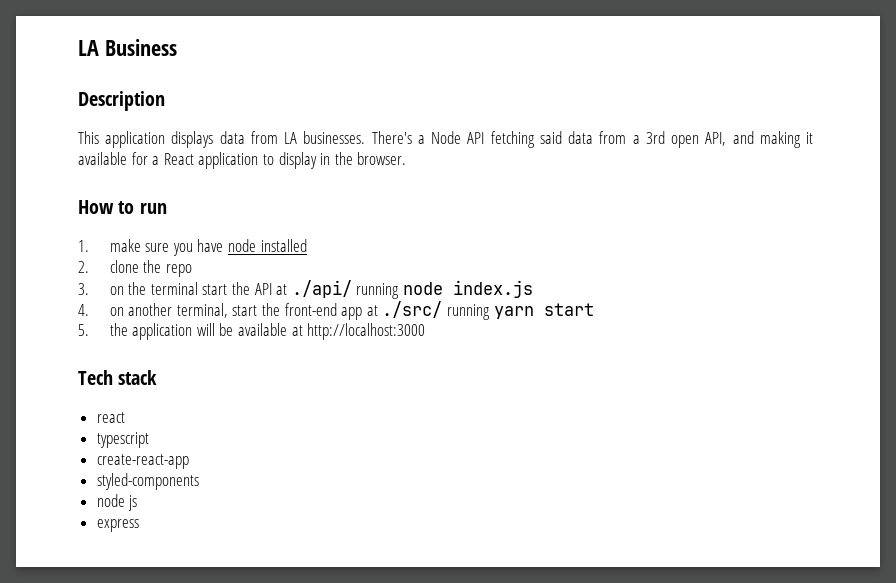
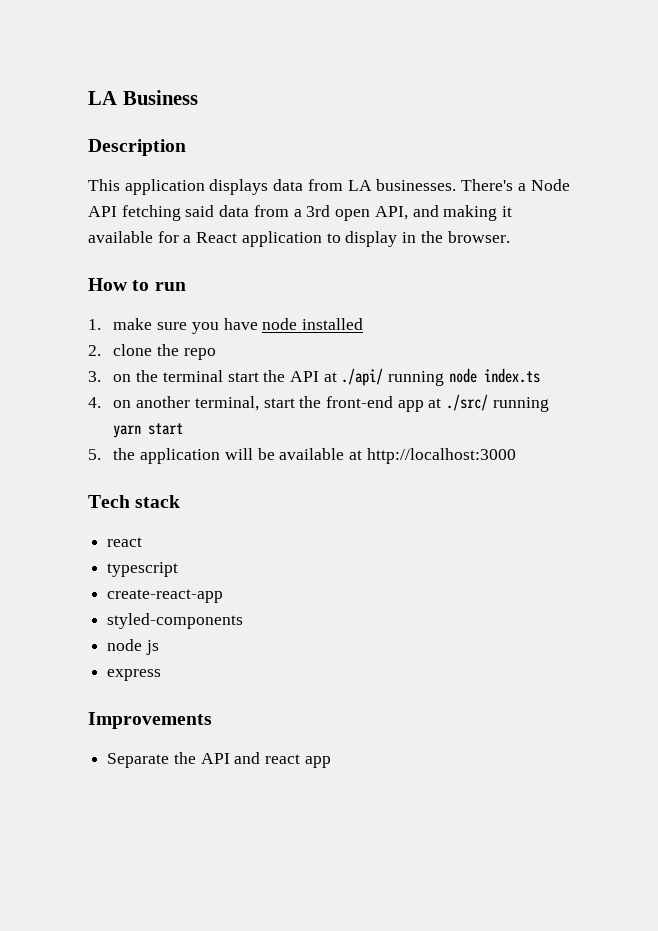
[452,280,533,298] index.js -> [483,368,540,383] index.ts
(139, 525) none -> [88,712,212,729] [107,752,331,768] // Improvements // Separate the API and react app

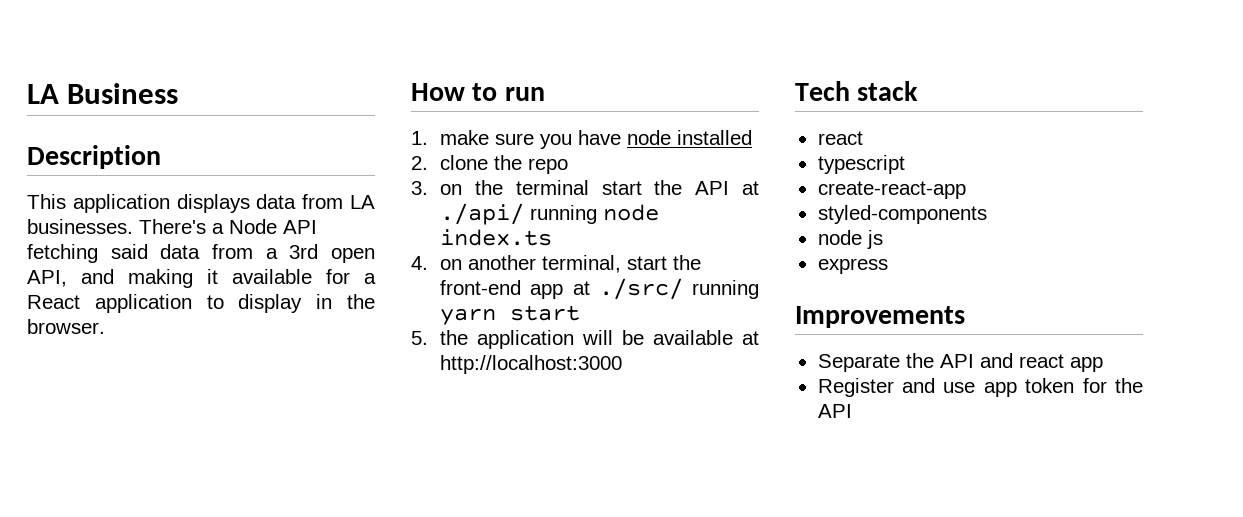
(331, 762) none -> [817,378,1143,397] [817,404,852,418] // Register and use app token for the API

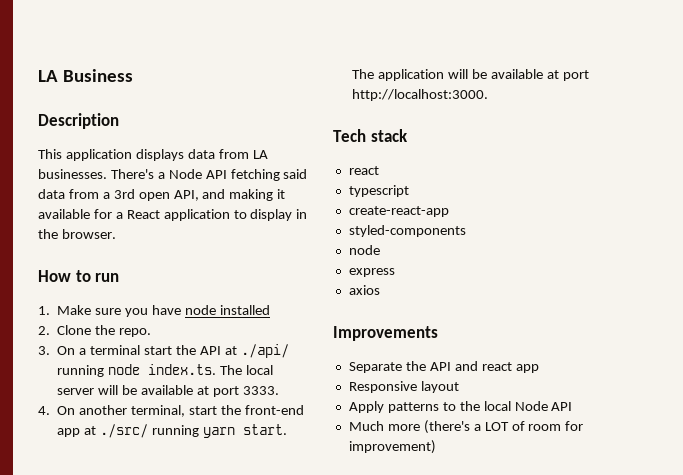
[440,130,490,145] make -> [57,305,92,315] Make
[440,155,569,174] clone the repo -> [57,325,152,337] Clone the repo.
[440,180,504,195] on the -> [57,346,87,355] On a
[440,229,553,246] index.ts -> [148,364,273,375] [57,385,279,397] index.ts. The local server will be available at port 3333.
[440,259,463,270] on -> [57,406,76,415] On
[510,305,581,321] [411,330,469,345] start // 5. the -> [242,424,287,435] [352,69,375,79] start. The
[440,355,623,374] http://localhost:3000 -> [562,70,589,81] [352,89,489,101] port http://localhost:3000.
[866,230,883,249] js -> (380, 250) none
(888, 266) none -> [348,285,380,295] // axios
[817,378,1143,397] [817,404,852,418] Register and use app token for the API -> [348,381,459,393] [348,401,573,413] [348,420,584,434] [348,440,436,454] Responsive layout // Apply patterns to the local Node API // Much more (there's a LOT of room for improvement)

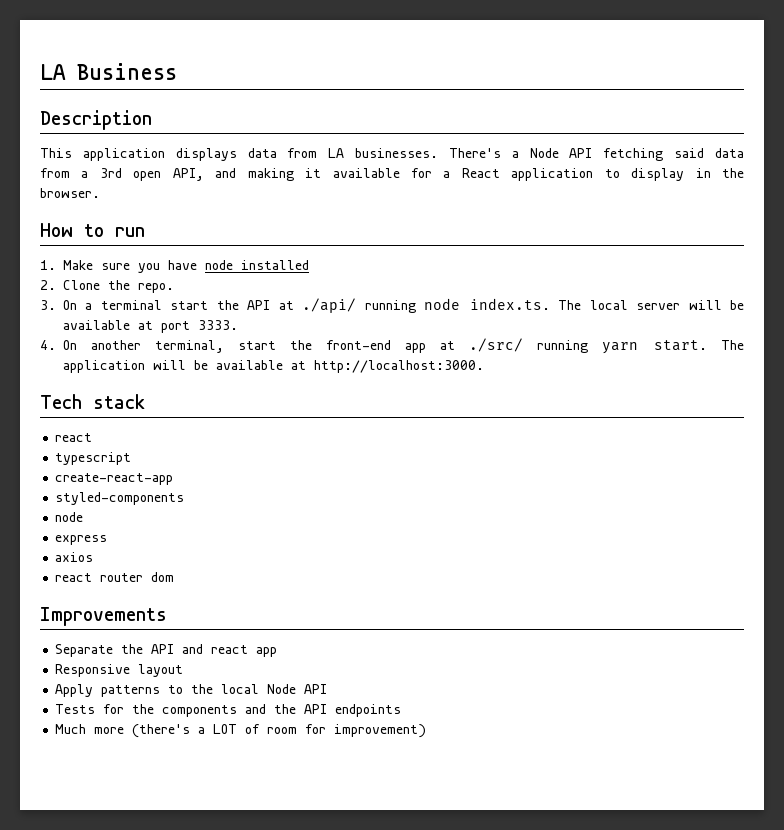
[562,70,589,81] port -> (306, 365) none
(380, 290) none -> [55,572,175,582] // react router dom
(573, 406) none -> [55,704,402,717] // Tests for the components and the API endpoints

